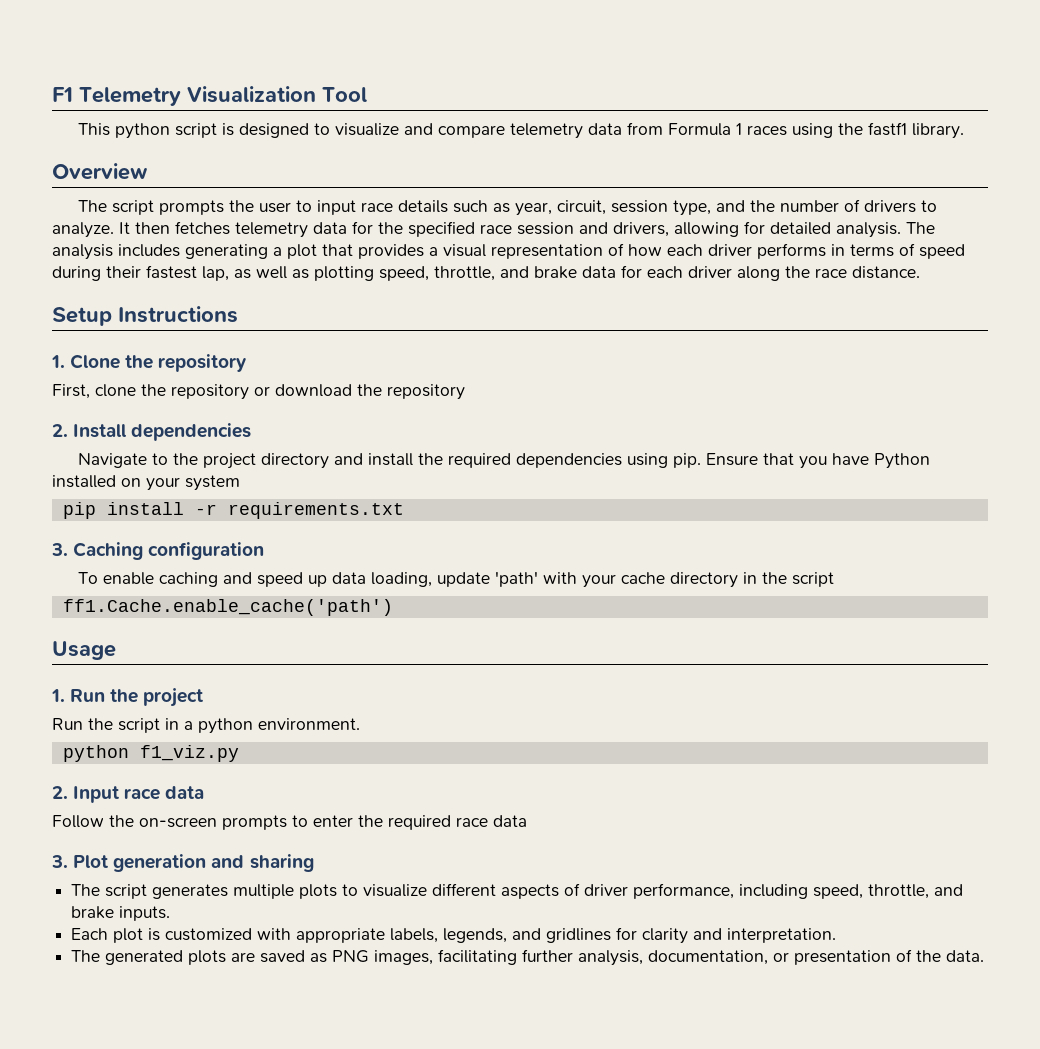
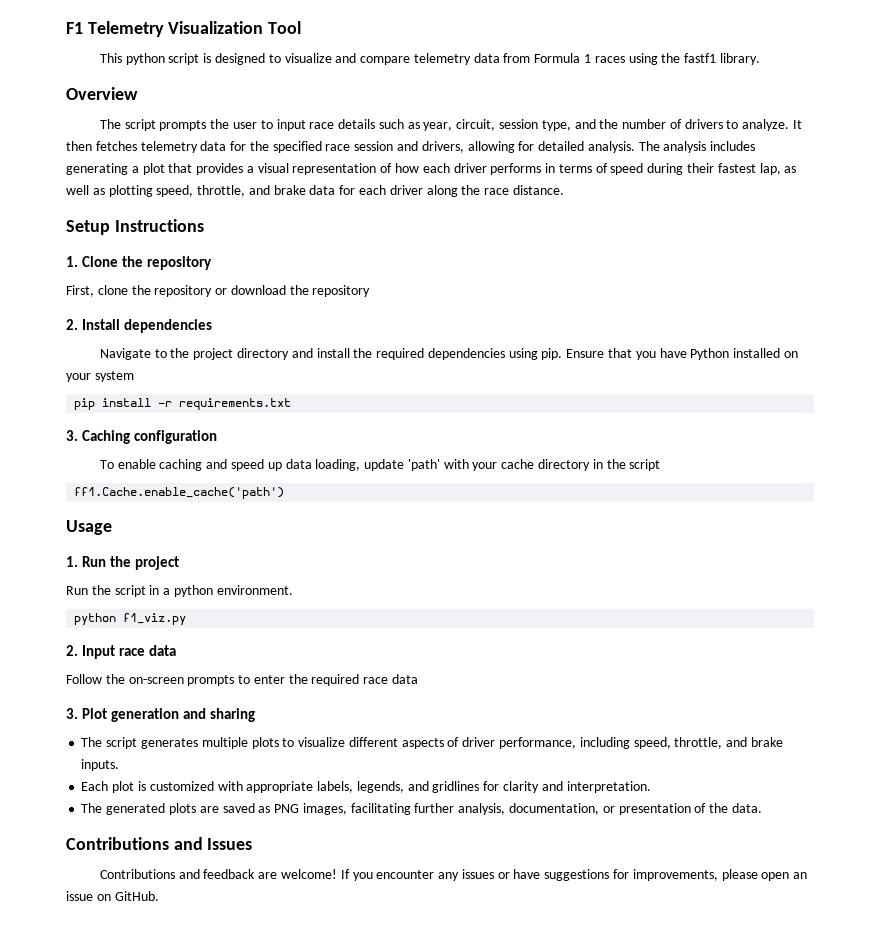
(985, 956) none -> [66,837,253,850] [99,869,808,881] [66,891,159,901] // Contributions and Issues // Contributions and feedback are welcome! If you encounter any issues or have suggestions for improvements, please open an issue on GitHub.

